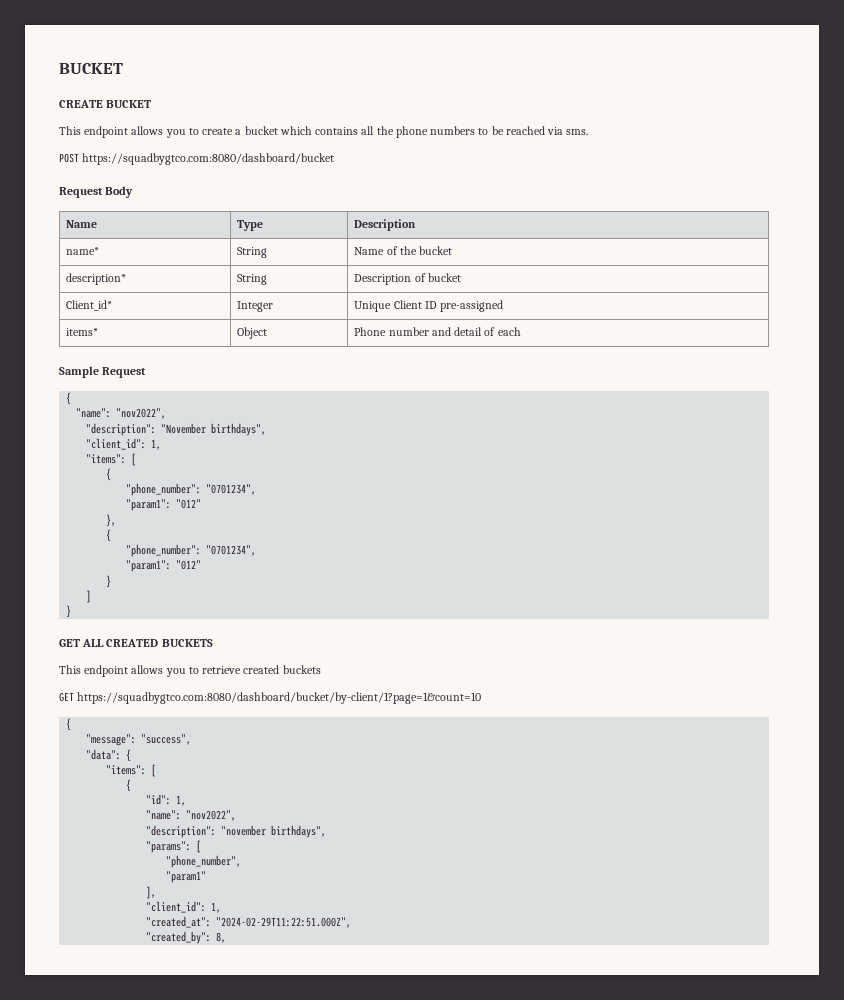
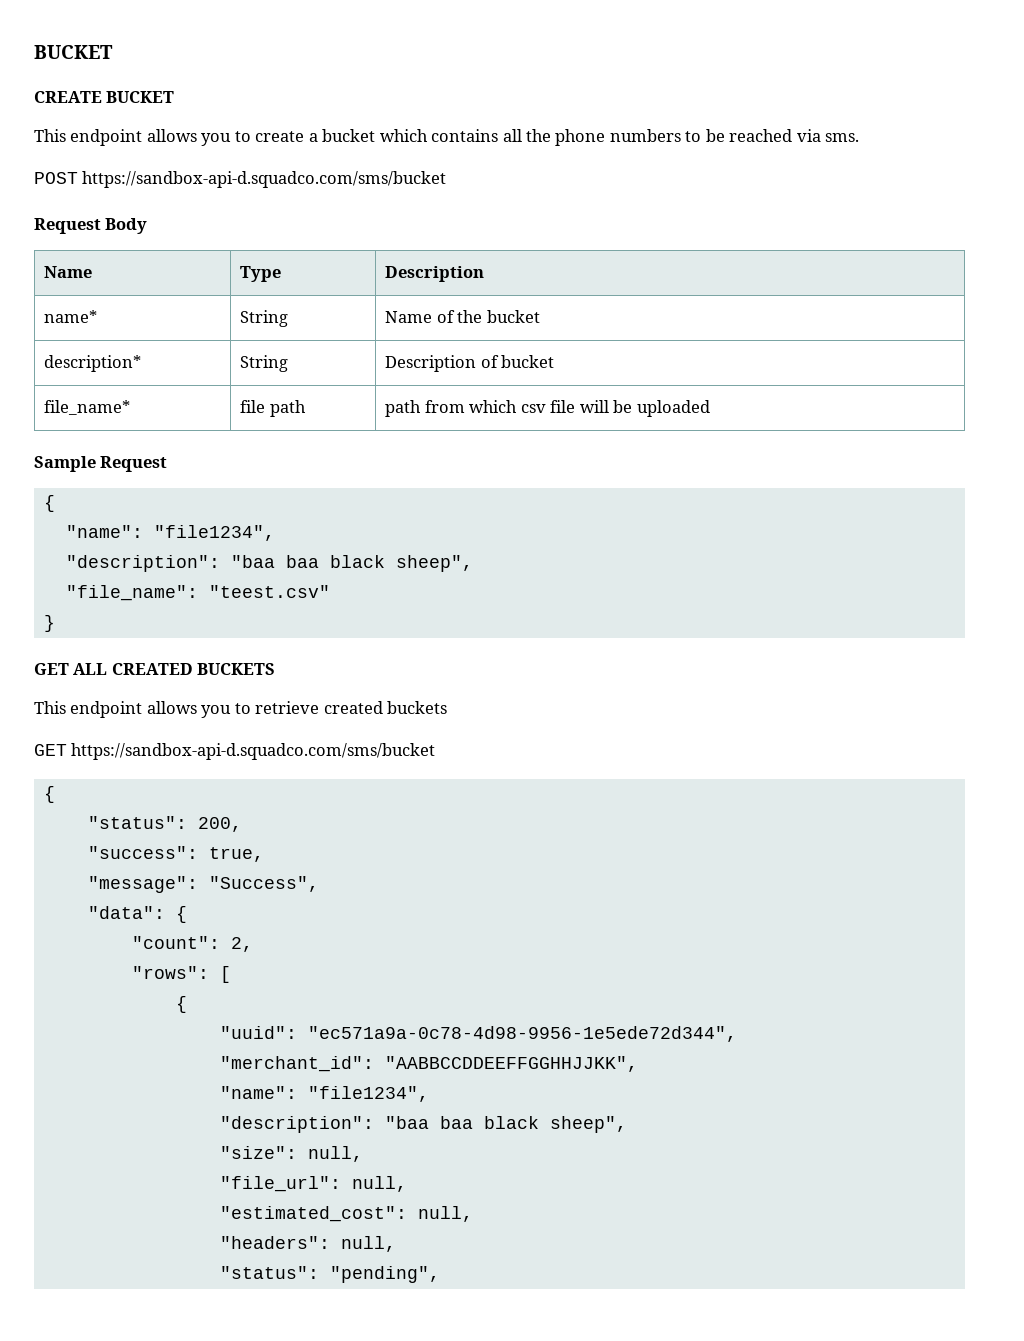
[82,153,335,165] https://squadbygtco.com:8080/dashboard/bucket -> [82,171,447,188] https://sandbox-api-d.squadco.com/sms/bucket
[66,300,113,311] [237,301,274,312] [354,300,504,312] [66,328,99,336] [237,327,268,339] [354,327,521,336] Client_id* | Integer | Unique Client ID pre-assigned // items* | Object | Phone number and detail of each -> [44,400,131,415] [240,400,306,417] [385,400,710,417] file_name* | file path | path from which csv file will be uploaded
[116,408,167,419] [86,423,267,436] [86,438,162,450] [86,453,137,466] [106,468,112,481] [126,483,257,496] [126,499,202,511] [106,514,117,527] [106,529,112,542] [126,544,257,557] [126,560,202,572] [106,575,112,588] [86,590,92,603] "nov2022", // "description": "November birthdays", // "client_id": 1, // "items": [ // { // "phone_number": "0701234", // "param1": "012" // }, // { // "phone_number": "0701234", // "param1": "012" // } // ] -> [153,525,275,541] [65,555,473,572] [65,585,330,601] "file1234", // "description": "baa baa black sheep", // "file_name": "teest.csv"
[77,692,482,704] [66,718,72,731] https://squadbygtco.com:8080/dashboard/bucket/by-client/1?page=1&count=10 // { -> [71,743,436,760] [43,786,55,803] [87,816,242,832] [87,846,264,862] https://sandbox-api-d.squadco.com/sms/bucket // { // "status": 200, // "success": true,
[141,734,192,745] "success", -> [208,876,319,892] "Success",
[106,764,157,777] [126,779,132,792] [146,794,187,806] [146,810,237,821] [146,825,327,838] [146,840,202,853] [166,855,242,868] [166,871,207,883] [146,886,157,899] [146,901,222,913] [146,916,352,928] [146,931,227,944] "items": [ // { // "id": 1, // "name": "nov2022", // "description": "november birthdays", // "params": [ // "phone_number", // "param1" // ], // "client_id": 1, // "created_at": "2024-02-29T11:22:51.000Z", // "created_by": 8, -> [131,936,253,952] [131,966,231,983] [175,996,187,1013] [219,1026,737,1042] [219,1056,638,1072] [219,1086,429,1102] [219,1116,627,1133] [219,1146,363,1162] [219,1176,407,1192] [219,1206,473,1222] [219,1236,396,1252] [219,1266,440,1283] "count": 2, // "rows": [ // { // "uuid": "ec571a9a-0c78-4d98-9956-1e5ede72d344", // "merchant_id": "AABBCCDDEEFFGGHHJJKK", // "name": "file1234", // "description": "baa baa black sheep", // "size": null, // "file_url": null, // "estimated_cost": null, // "headers": null, // "status": "pending",

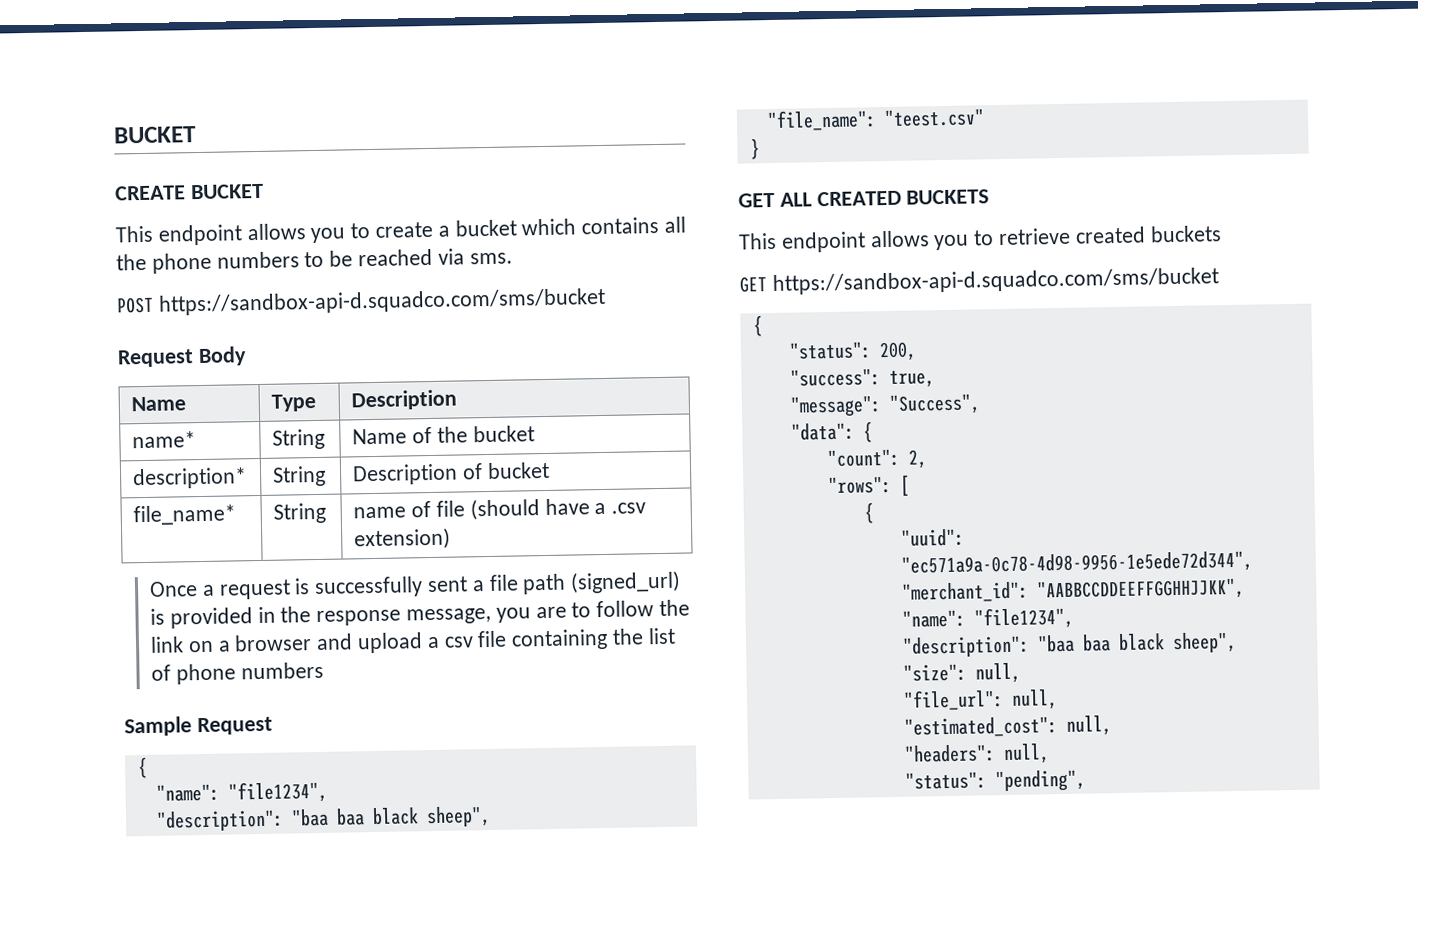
[240,400,306,417] [385,400,710,417] file path | path from which csv file will be uploaded -> [273,502,327,524] [353,498,647,521] [354,527,452,551] [149,570,682,600] [150,599,691,629] [150,627,676,654] [151,661,324,685] String | name of file (should have a .csv extension) // Once a request is successfully sent a file path (signed_url) is provided in the response message, you are to follow the link on a browser and upload a csv file containing the list of phone numbers

